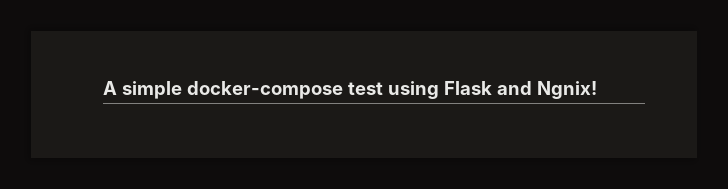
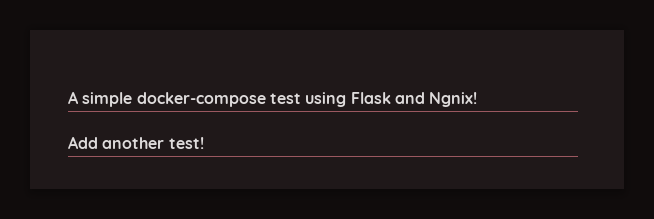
(597, 90) none -> [68,136,204,149] // Add another test!

